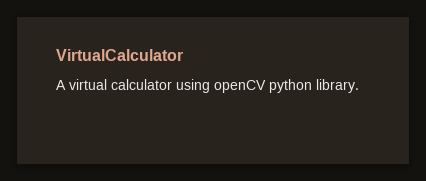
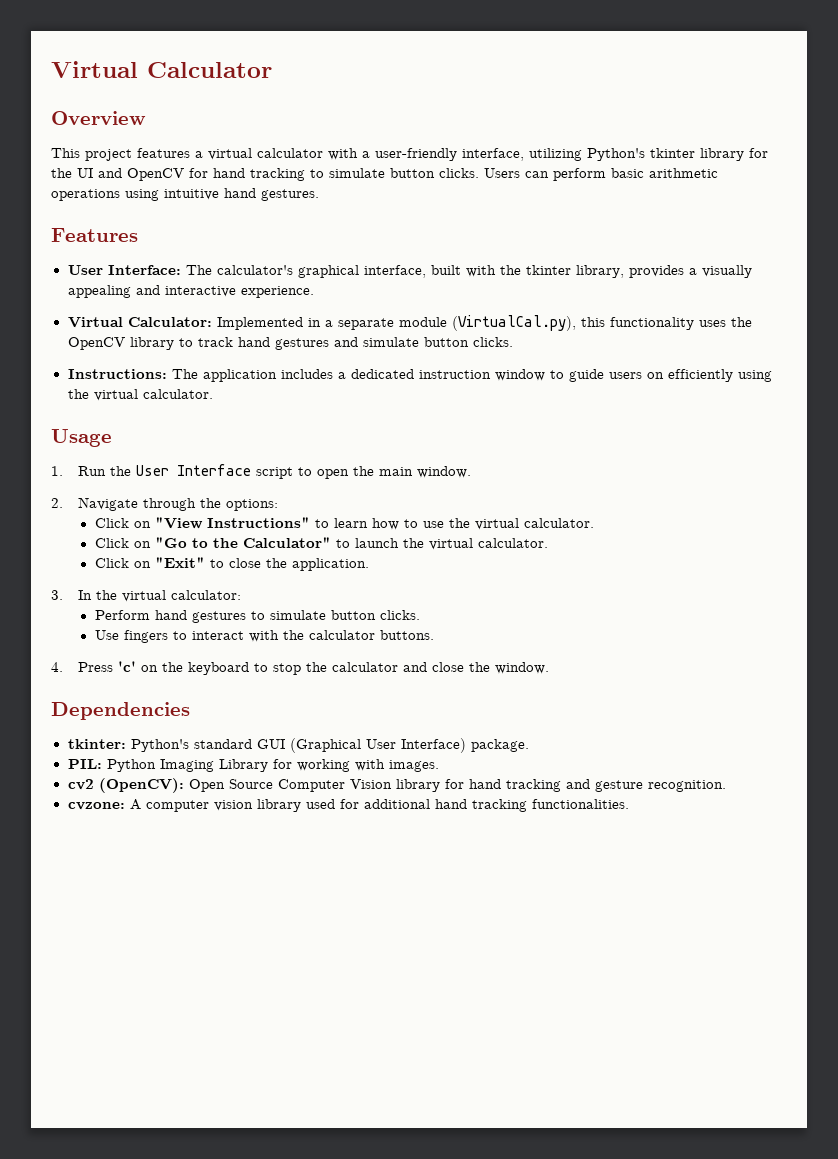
[56,49,183,61] [56,79,359,93] VirtualCalculator // A virtual calculator using openCV python library. -> [51,61,272,78] [51,111,146,125] [51,148,768,161] [51,168,718,181] [51,188,319,201] [51,228,138,242] [67,265,752,278] [67,285,314,298] [67,315,752,331] [67,337,513,350] [67,369,772,382] [67,389,213,401] [51,429,112,447] [51,464,472,479] [51,497,279,511] [94,517,594,530] [94,537,548,550] [94,557,369,571] [51,590,242,602] [94,610,420,623] [94,630,434,643] [51,661,550,675] [51,702,190,720] [67,738,529,753] [67,759,439,772] [67,778,726,793] [67,799,629,812] Virtual Calculator // Overview // This project features a virtual calculator with a user-friendly interface, utilizing Python's tkinter library for the UI and OpenCV for hand tracking to simulate button clicks. Users can perform basic arithmetic operations using intuitive hand gestures. // Features // User Interface: The calculator's graphical interface, built with the tkinter library, provides a visually appealing and interactive experience. // Virtual Calculator: Implemented in a separate module (VirtualCal.py), this functionality uses the OpenCV library to track hand gestures and simulate button clicks. // Instructions: The application includes a dedicated instruction window to guide users on efficiently using the virtual calculator. // Usage // 1. Run the User Interface script to open the main window. // 2. Navigate through the options: // Click on "View Instructions" to learn how to use the virtual calculator. // Click on "Go to the Calculator" to launch the virtual calculator. // Click on "Exit" to close the application. // 3. In the virtual calculator: // Perform hand gestures to simulate button clicks. // Use fingers to interact with the calculator buttons. // 4. Press 'c' on the keyboard to stop the calculator and close the window. // Dependencies // tkinter: Python's standard GUI (Graphical User Interface) package. // PIL: Python Imaging Library for working with images. // cv2 (OpenCV): Open Source Computer Vision library for hand tracking and gesture recognition. // cvzone: A computer vision library used for additional hand tracking functionalities.

